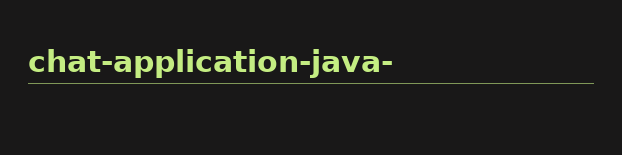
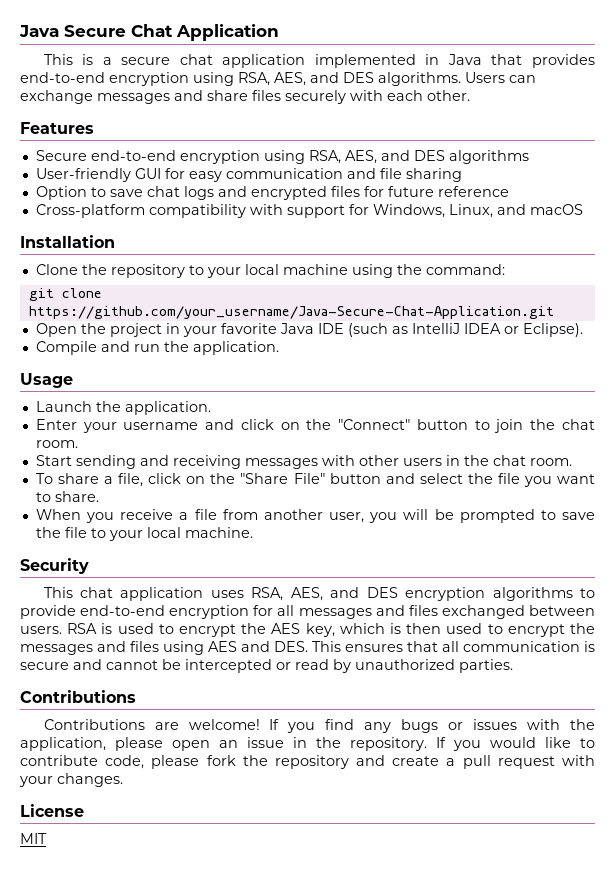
[28,49,393,78] chat-application-java- -> [19,24,279,41] [43,54,595,68] [20,72,536,86] [20,90,470,104] [20,122,94,134] [35,150,529,164] [35,168,462,182] [35,186,509,200] [35,204,583,218] [20,235,115,248] [35,264,505,278] [28,288,102,301] [28,306,554,319] [35,323,583,337] [35,341,279,355] [20,373,73,388] [35,401,211,415] [35,419,595,433] [35,440,78,448] [35,455,572,469] [35,473,595,487] [35,491,99,502] [35,509,595,523] [35,527,253,541] [20,558,89,574] [43,587,595,601] [20,605,595,619] [20,623,595,637] [20,641,595,655] [20,659,513,673] [20,690,136,703] [43,719,596,733] [20,737,595,751] [20,755,595,769] [19,773,123,787] [20,804,84,817] [20,833,47,844] Java Secure Chat Application // This is a secure chat application implemented in Java that provides end-to-end encryption using RSA, AES, and DES algorithms. Users can exchange messages and share files securely with each other. // Features // Secure end-to-end encryption using RSA, AES, and DES algorithms // User-friendly GUI for easy communication and file sharing // Option to save chat logs and encrypted files for future reference // Cross-platform compatibility with support for Windows, Linux, and macOS // Installation // Clone the repository to your local machine using the command: // git clone https://github.com/your_username/Java-Secure-Chat-Application.git // Open the project in your favorite Java IDE (such as IntelliJ IDEA or Eclipse). // Compile and run the application. // Usage // Launch the application. // Enter your username and click on the "Connect" button to join the chat room. // Start sending and receiving messages with other users in the chat room. // To share a file, click on the "Share File" button and select the file you want to share. // When you receive a file from another user, you will be prompted to save the file to your local machine. // Security // This chat application uses RSA, AES, and DES encryption algorithms to provide end-to-end encryption for all messages and files exchanged between users. RSA is used to encrypt the AES key, which is then used to encrypt the messages and files using AES and DES. This ensures that all communication is secure and cannot be intercepted or read by unauthorized parties. // Contributions // Contributions are welcome! If you find any bugs or issues with the application, please open an issue in the repository. If you would like to contribute code, please fork the repository and create a pull request with your changes. // License // MIT

